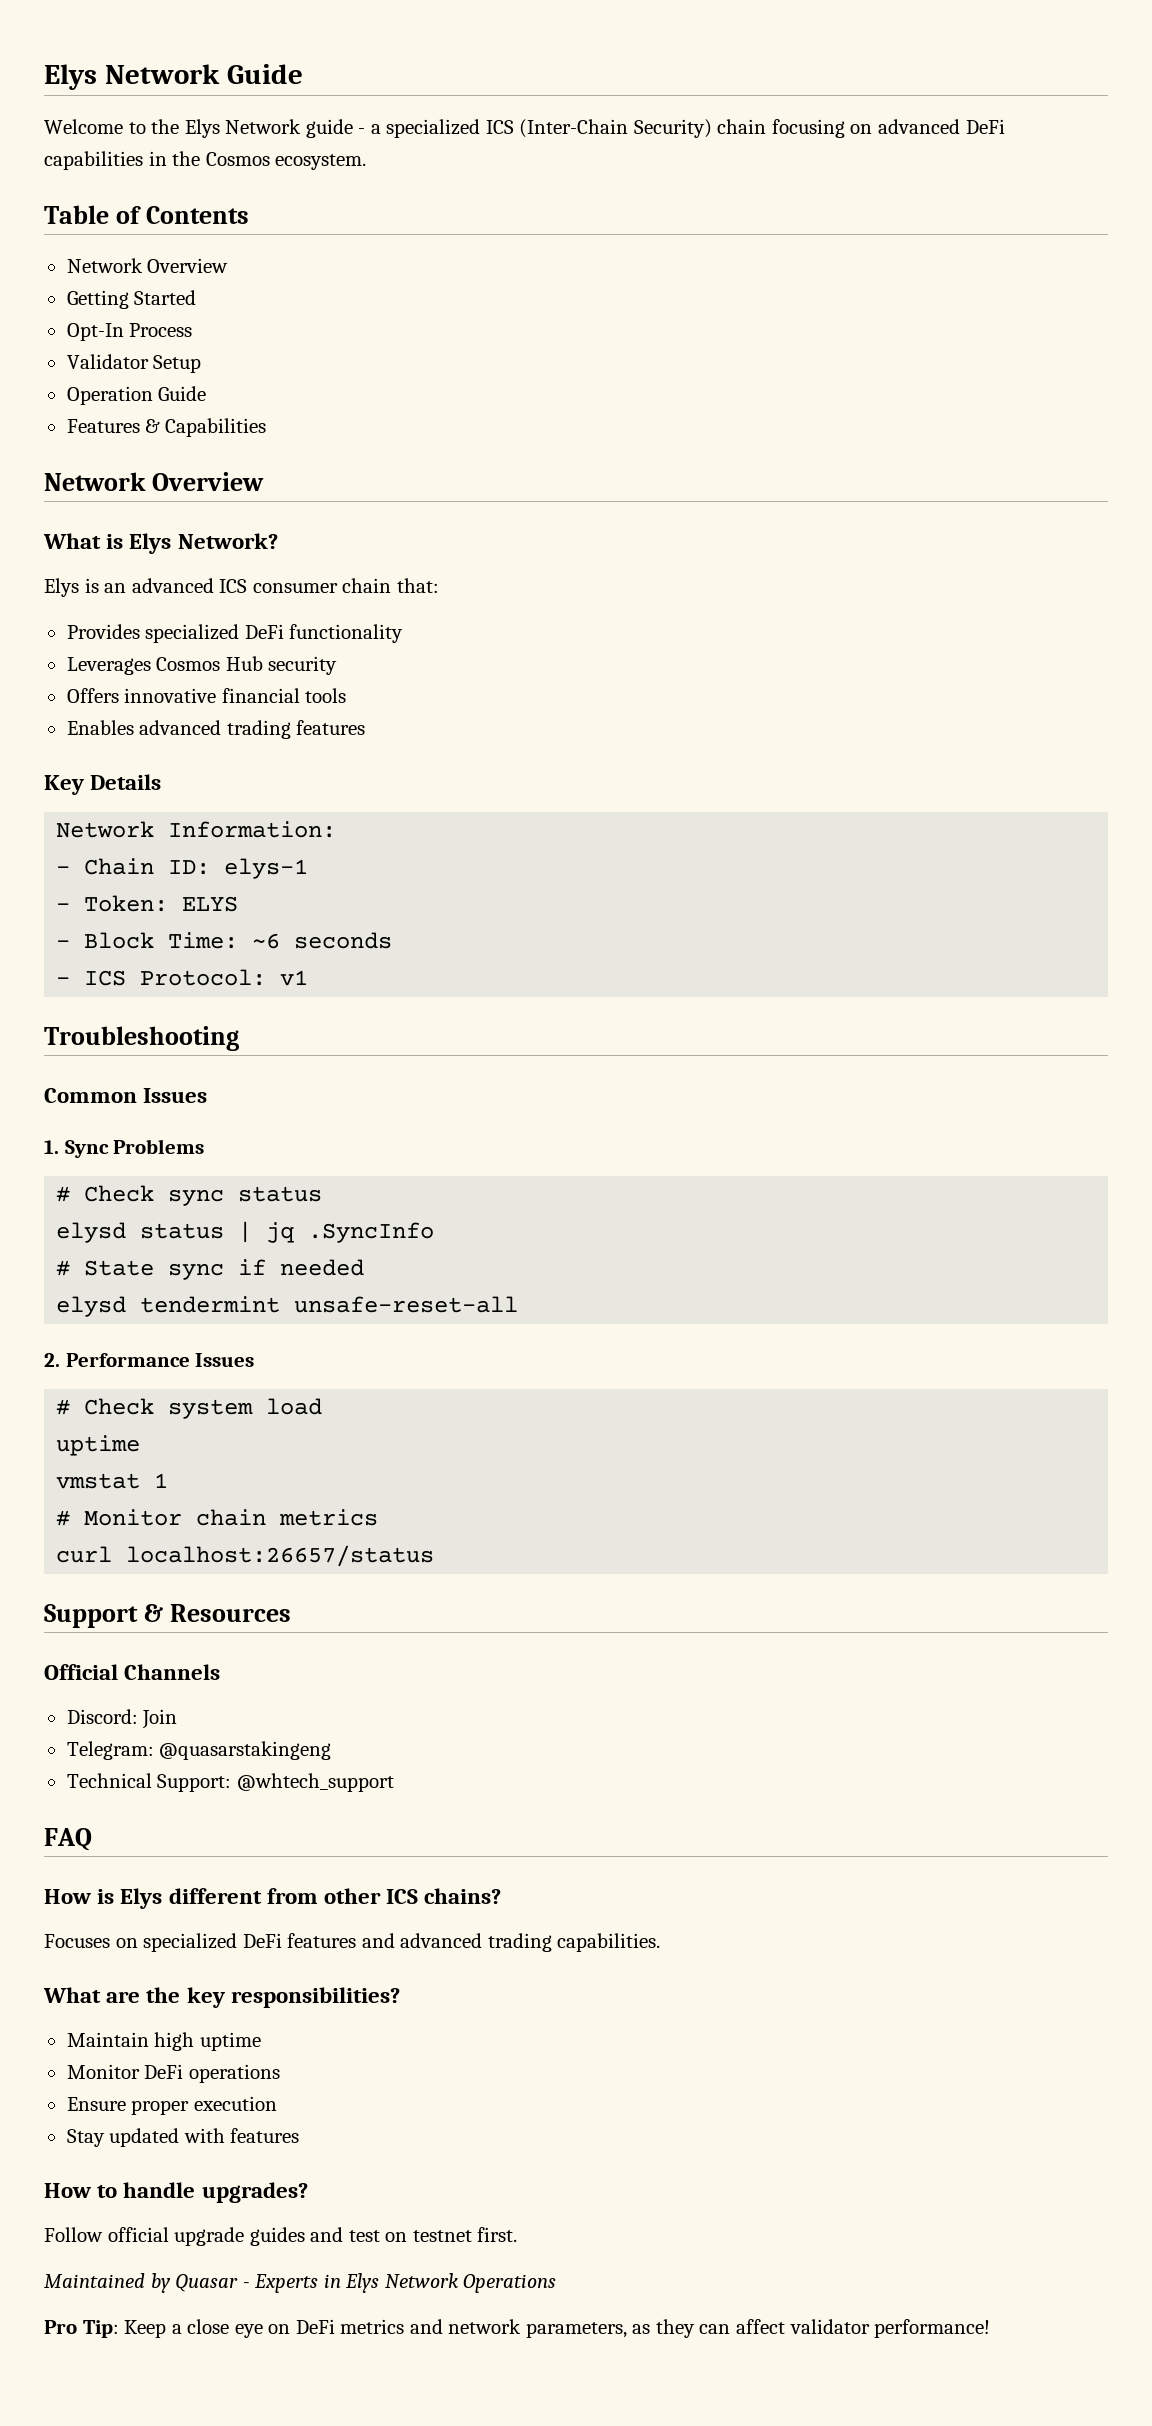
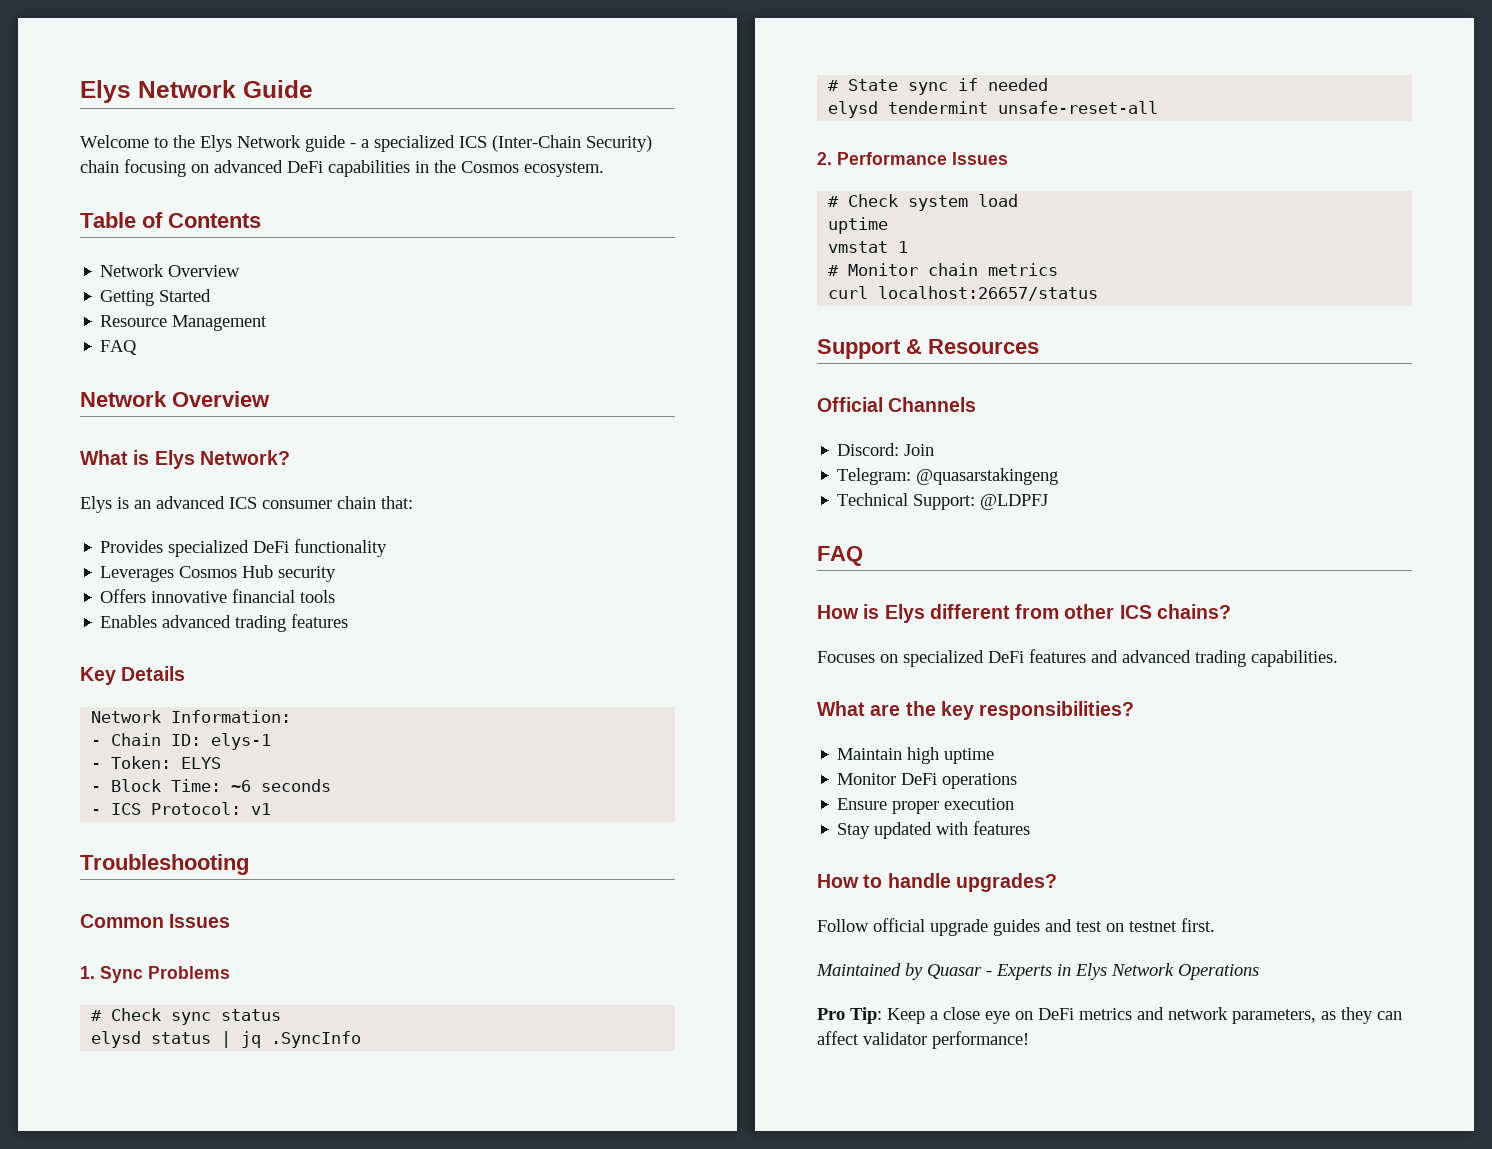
[66,323,193,341] [66,354,202,373] [66,386,207,405] [66,418,266,437] Opt-In Process // Validator Setup // Operation Guide // Features & Capabilities -> [100,315,268,331] [100,340,138,355] Resource Management // FAQ
[236,1773,394,1792] @whtech_support -> [980,494,1049,510] @LDPFJ

